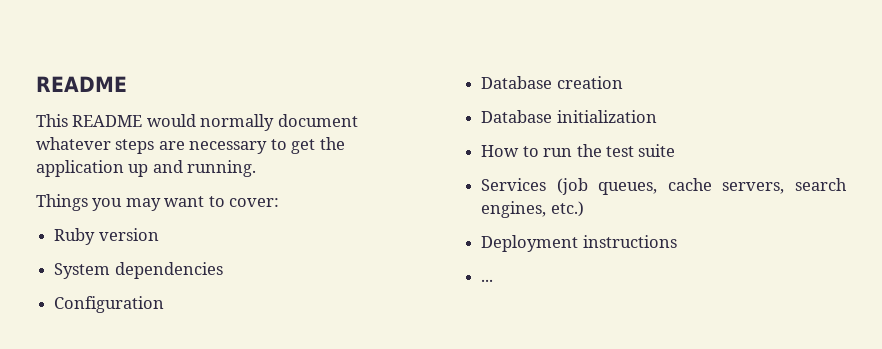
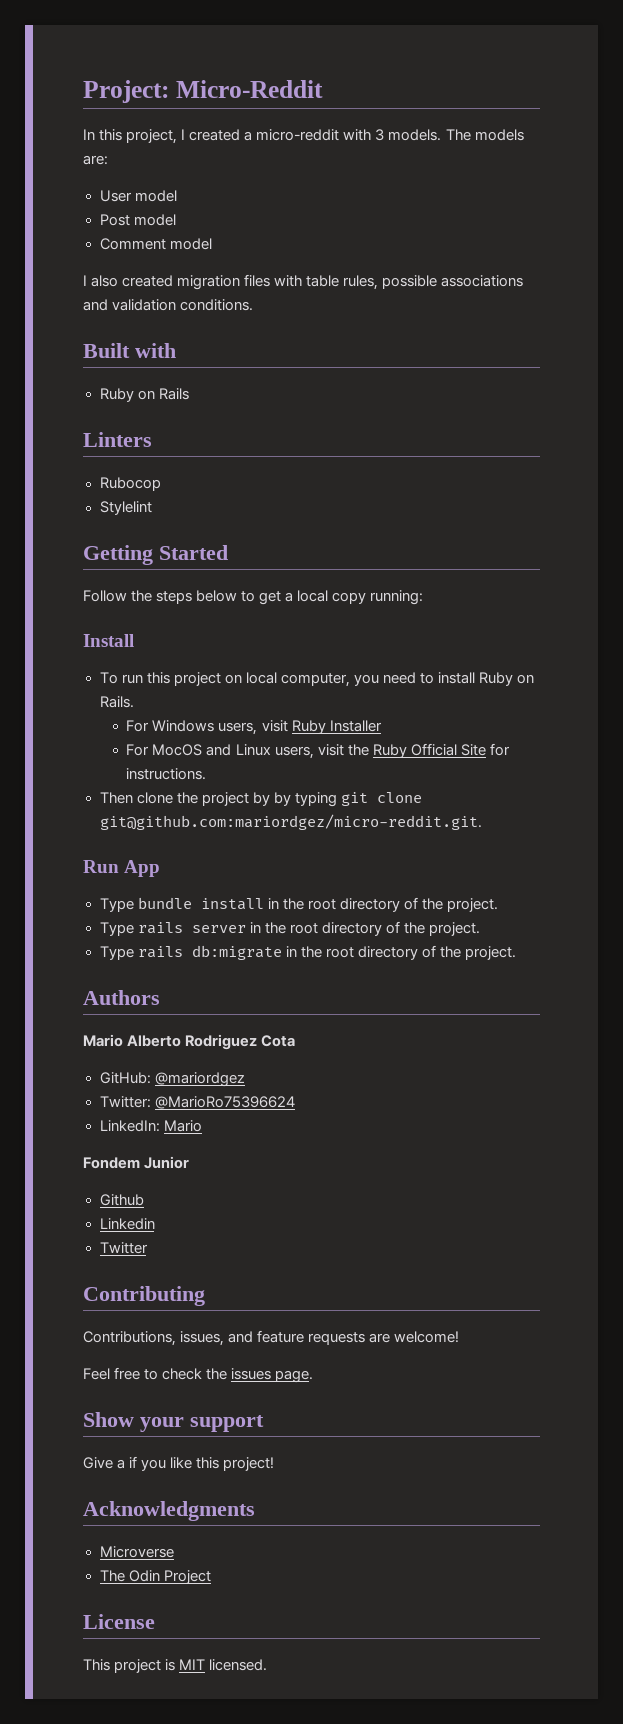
[36,76,127,92] [36,114,358,131] [36,137,345,154] [36,160,257,177] [36,194,280,211] [54,228,159,245] [54,262,223,279] [54,296,165,313] [481,76,623,89] [481,110,657,123] [481,144,676,157] [481,178,847,195] [481,201,584,218] [481,235,677,252] [481,279,494,282] README // This README would normally document whatever steps are necessary to get the application up and running. // Things you may want to cover: // Ruby version // System dependencies // Configuration // Database creation // Database initialization // How to run the test suite // Services (job queues, cache servers, search engines, etc.) // Deployment instructions // ... -> [83,80,323,103] [83,129,524,144] [83,155,108,165] [99,190,177,202] [99,214,176,226] [99,238,212,250] [83,274,524,290] [83,299,254,311] [83,343,176,358] [99,388,189,402] [83,432,152,447] [99,477,161,491] [99,501,152,515] [83,545,228,565] [83,590,424,605] [83,634,134,647] [99,672,535,687] [99,696,134,708] [126,720,382,735] [126,743,510,759] [126,768,207,780] [99,792,422,807] [99,814,482,830] [83,860,161,877] [99,897,498,912] [99,921,480,936] [99,945,516,960] [83,990,160,1005] [83,1034,296,1050] [99,1072,245,1087] [99,1096,295,1109] [99,1120,202,1132] [83,1156,190,1169] [99,1194,144,1206] [99,1218,155,1230] [99,1242,148,1254] [83,1286,205,1306] [83,1330,460,1346] [83,1367,314,1383] [83,1412,264,1432] [83,1456,275,1471] [83,1501,255,1521] [99,1546,174,1558] [99,1570,211,1584] [83,1614,155,1629] [83,1659,268,1673] Project: Micro-Reddit // In this project, I created a micro-reddit with 3 models. The models are: // User model // Post model // Comment model // I also created migration files with table rules, possible associations and validation conditions. // Built with // Ruby on Rails // Linters // Rubocop // Stylelint // Getting Started // Follow the steps below to get a local copy running: // Install // To run this project on local computer, you need to install Ruby on Rails. // For Windows users, visit Ruby Installer // For MocOS and Linux users, visit the Ruby Official Site for instructions. // Then clone the project by by typing git clone git@github.com:mariordgez/micro-reddit.git. // Run App // Type bundle install in the root directory of the project. // Type rails server in the root directory of the project. // Type rails db:migrate in the root directory of the project. // Authors // Mario Alberto Rodriguez Cota // GitHub: @mariordgez // Twitter: @MarioRo75396624 // LinkedIn: Mario // Fondem Junior // Github // Linkedin // Twitter // Contributing // Contributions, issues, and feature requests are welcome! // Feel free to check the issues page. // Show your support // Give a if you like this project! // Acknowledgments // Microverse // The Odin Project // License // This project is MIT licensed.

